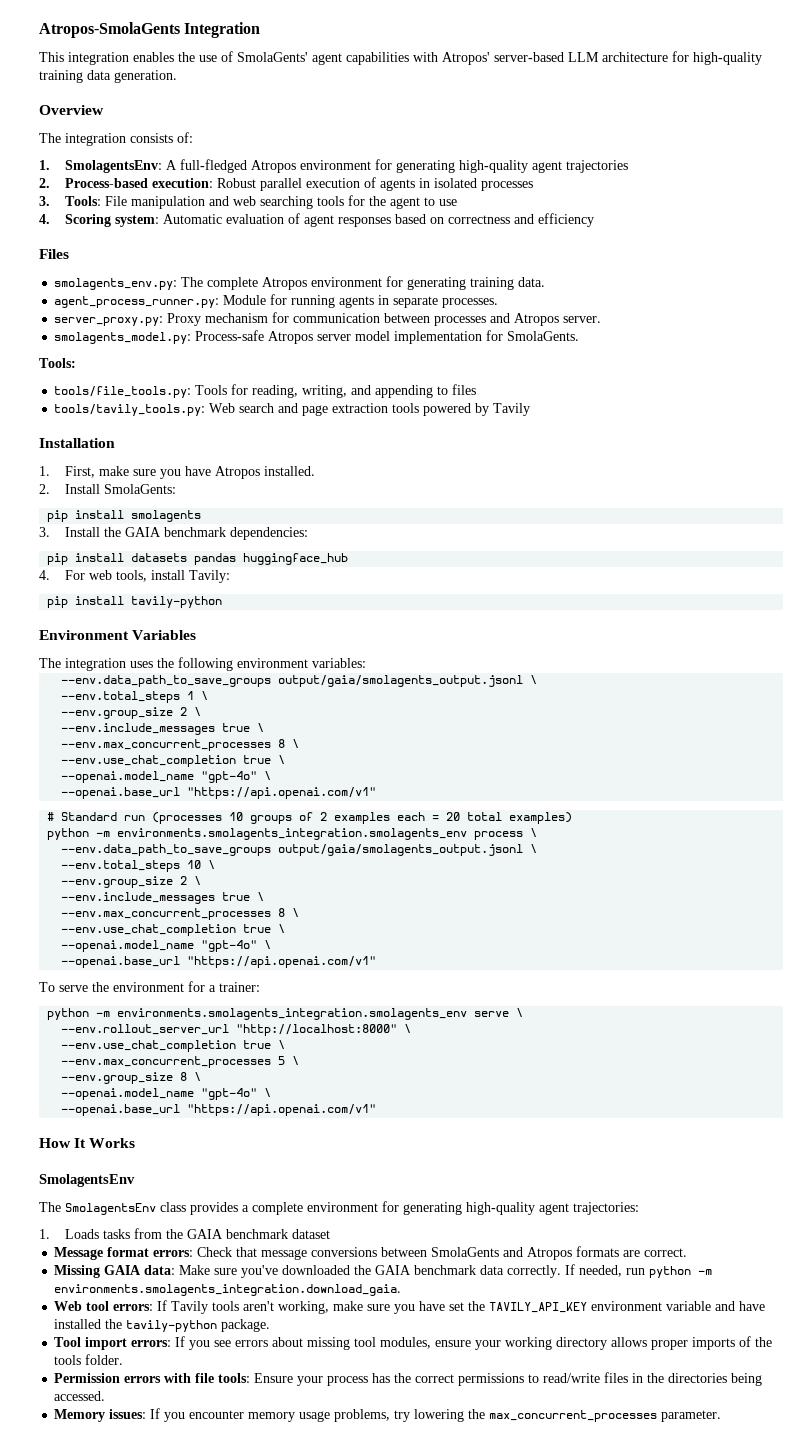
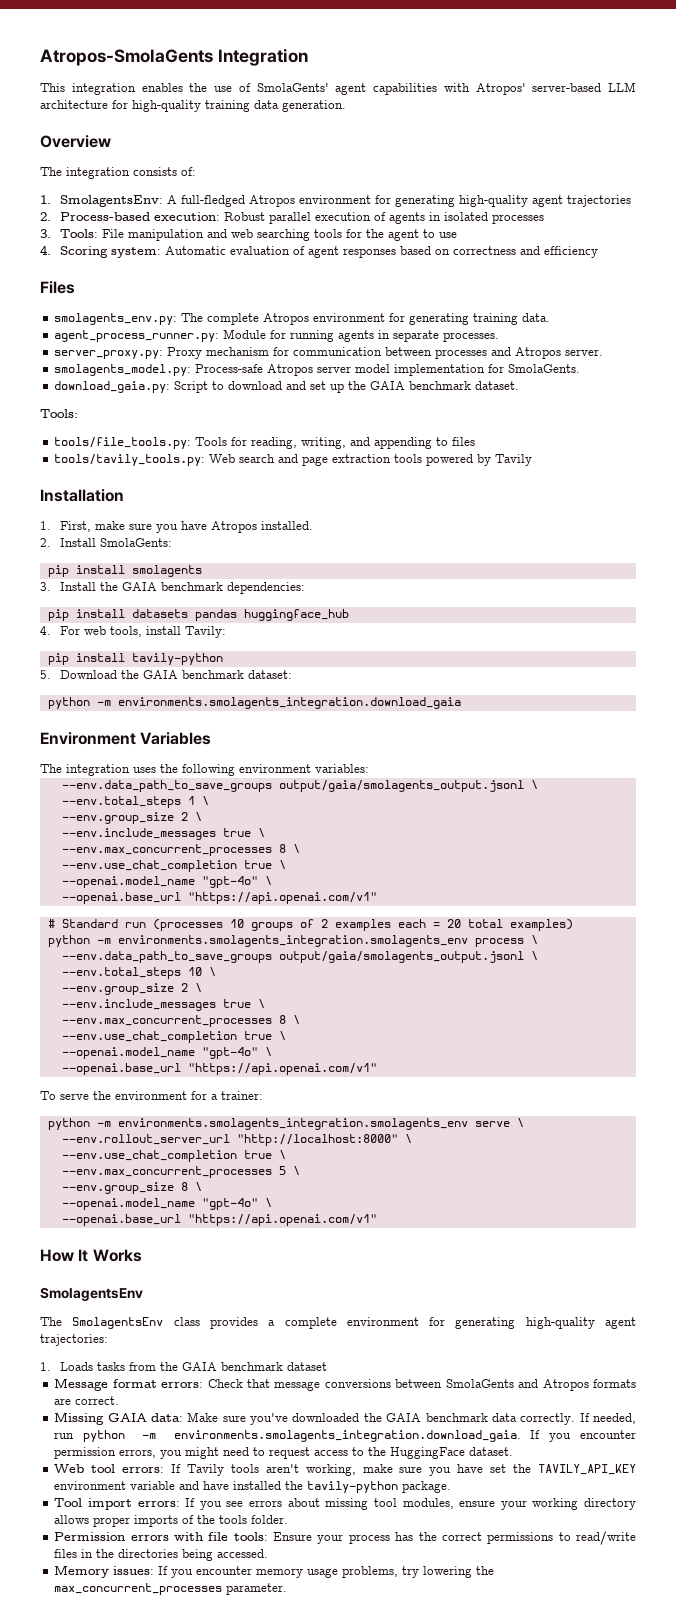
(580, 336) none -> [54,381,520,393] // download_gaia.py: Script to download and set up the GAIA benchmark dataset.
(223, 602) none -> [40,670,293,679] [47,697,461,709] // 5. Download the GAIA benchmark dataset: // python -m environments.smolagents_integration.download_gaia
(402, 1290) none -> [530,1430,636,1442] [54,1447,514,1459] If you encounter permission errors, you might need to request access to the HuggingFace dataset.

